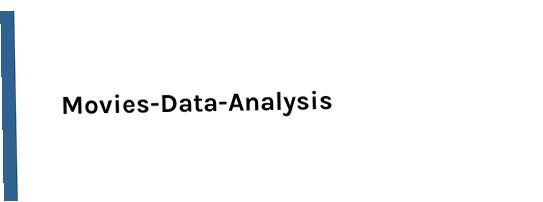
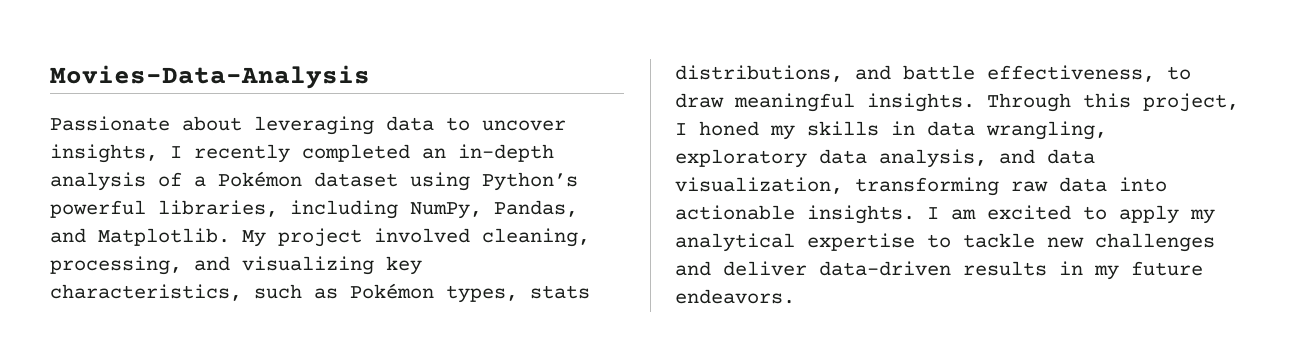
(334, 105) none -> [50,116,566,135] [50,144,554,163] [50,171,578,191] [50,200,578,219] [50,228,590,247] [50,256,422,275] [50,283,590,303] [675,65,1191,82] [675,93,1239,112] [675,121,1107,140] [675,149,1095,168] [675,177,1167,196] [675,205,1215,224] [675,233,1215,252] [675,261,1203,280] [675,289,795,304] // Passionate about leveraging data to uncover insights, I recently completed an in-depth analysis of a Pokémon dataset using Python’s powerful libraries, including NumPy, Pandas, and Matplotlib. My project involved cleaning, processing, and visualizing key characteristics, such as Pokémon types, stats distributions, and battle effectiveness, to draw meaningful insights. Through this project, I honed my skills in data wrangling, exploratory data analysis, and data visualization, transforming raw data into actionable insights. I am excited to apply my analytical expertise to tackle new challenges and deliver data-driven results in my future endeavors.

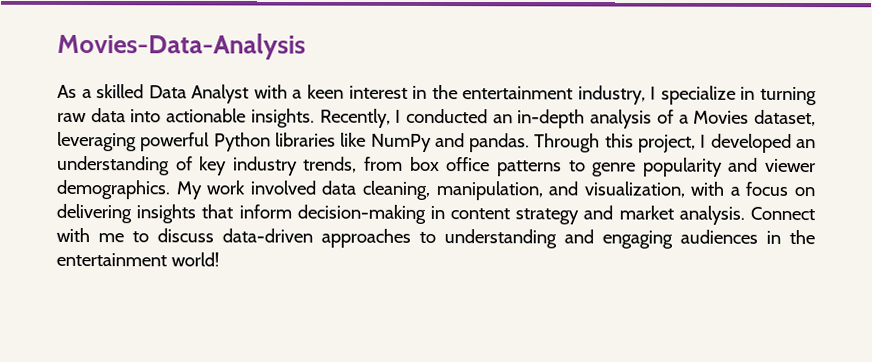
[50,116,566,135] [50,144,410,163] Passionate about leveraging data to uncover insights, I recently completed -> [57,84,817,106] [57,108,488,128] As a skilled Data Analyst with a keen interest in the entertainment industry, I specialize in turning raw data into actionable insights. Recently, I conducted
[218,171,578,191] [50,200,578,219] [50,228,590,247] [50,256,422,275] [50,283,590,303] [675,65,1191,82] [675,93,1239,112] [675,121,1107,140] [675,149,1095,168] [675,177,1167,196] [675,205,1215,224] [675,233,1215,252] [675,261,1203,280] [675,289,795,304] Pokémon dataset using Python’s powerful libraries, including NumPy, Pandas, and Matplotlib. My project involved cleaning, processing, and visualizing key characteristics, such as Pokémon types, stats distributions, and battle effectiveness, to draw meaningful insights. Through this project, I honed my skills in data wrangling, exploratory data analysis, and data visualization, transforming raw data into actionable insights. I am excited to apply my analytical expertise to tackle new challenges and deliver data-driven results in my future endeavors. -> [693,109,816,127] [57,131,816,153] [57,155,817,177] [56,179,816,201] [56,203,815,225] [56,227,815,249] [56,252,219,267] Movies dataset, leveraging powerful Python libraries like NumPy and pandas. Through this project, I developed an understanding of key industry trends, from box office patterns to genre popularity and viewer demographics. My work involved data cleaning, manipulation, and visualization, with a focus on delivering insights that inform decision-making in content strategy and market analysis. Connect with me to discuss data-driven approaches to understanding and engaging audiences in the entertainment world!

